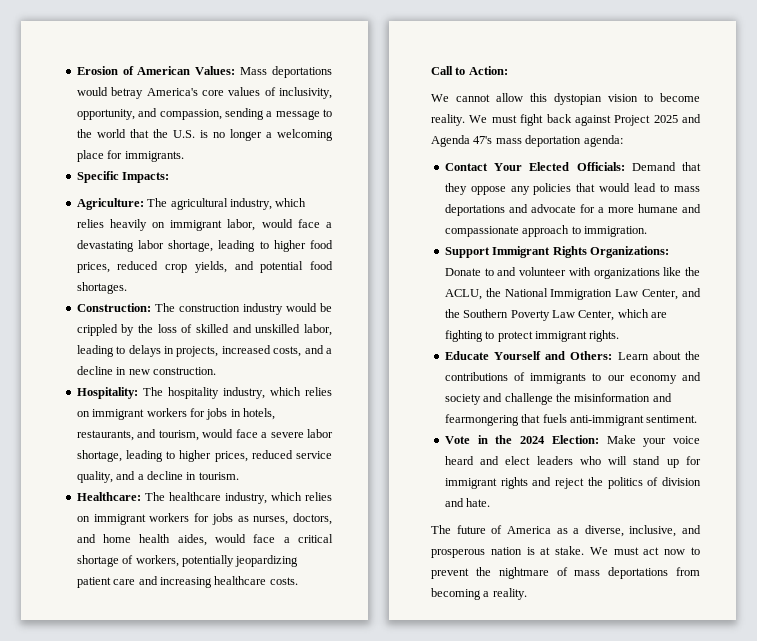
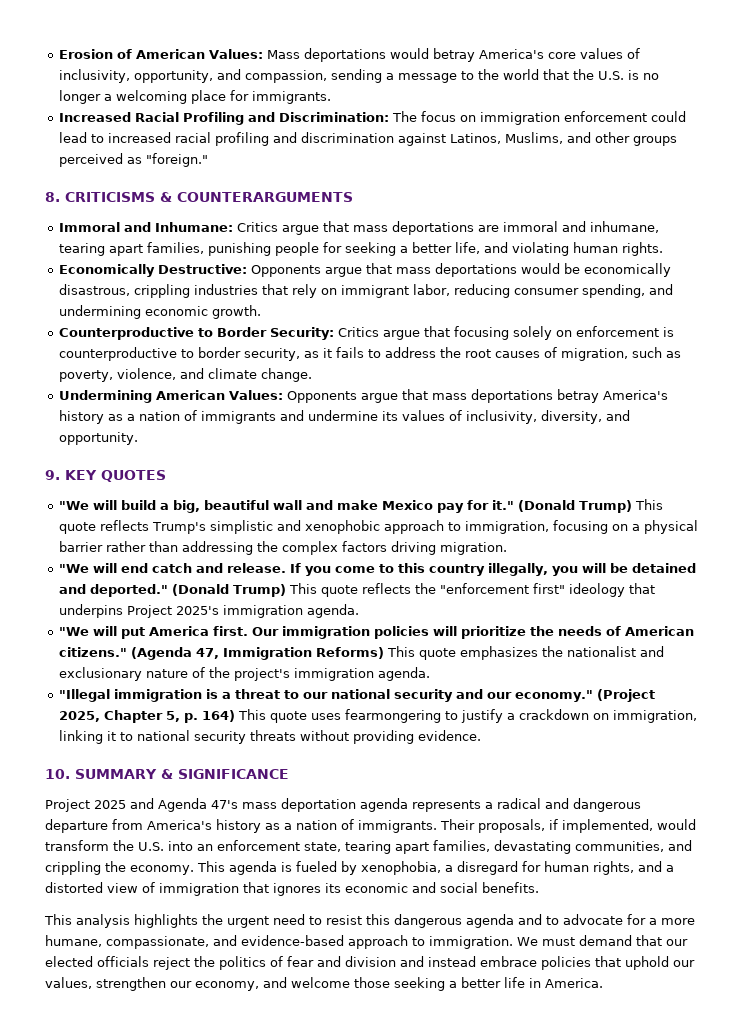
[76,171,170,183] [76,198,307,210] [76,219,332,231] [76,240,333,252] [76,261,333,273] [76,282,127,294] [76,303,332,315] [76,324,332,336] [76,345,332,357] [76,366,216,375] [76,387,332,399] [76,408,275,420] [76,429,333,441] [76,450,332,462] [76,471,239,483] [76,492,332,504] [76,513,332,525] [76,534,334,546] [76,555,299,567] [76,576,298,588] [431,66,508,75] [431,93,700,105] [431,114,611,126] Specific Impacts: // Agriculture: The agricultural industry, which relies heavily on immigrant labor, would face a devastating labor shortage, leading to higher food prices, reduced crop yields, and potential food shortages. // Construction: The construction industry would be crippled by the loss of skilled and unskilled labor, leading to delays in projects, increased costs, and a decline in new construction. // Hospitality: The hospitality industry, which relies on immigrant workers for jobs in hotels, restaurants, and tourism, would face a severe labor shortage, leading to higher prices, reduced service quality, and a decline in tourism. // Healthcare: The healthcare industry, which relies on immigrant workers for jobs as nurses, doctors, and home health aides, would face a critical shortage of workers, potentially jeopardizing patient care and increasing healthcare costs. // Call to Action: // We cannot allow this dystopian vision to become reality. We must fight back against -> [59,111,687,125] [59,132,678,146] [59,153,209,167] [45,192,353,202] [59,221,660,235] [59,242,664,256] [59,263,672,277] [59,284,674,298] [59,305,262,319] [59,326,675,340] [59,347,682,361] [59,368,313,382] [59,389,669,403] [59,410,631,424] [59,432,139,445] [45,470,166,482] [59,499,664,513] [59,520,699,534] [59,541,508,555] [59,563,697,576] [59,583,656,597] [59,604,360,618] [59,626,695,639] [59,646,665,660] [59,667,431,681] [59,689,656,702] [59,709,698,723] [59,730,482,744] [45,769,289,779] Increased Racial Profiling and Discrimination: The focus on immigration enforcement could lead to increased racial profiling and discrimination against Latinos, Muslims, and other groups perceived as "foreign." // 8. CRITICISMS & COUNTERARGUMENTS // Immoral and Inhumane: Critics argue that mass deportations are immoral and inhumane, tearing apart families, punishing people for seeking a better life, and violating human rights. // Economically Destructive: Opponents argue that mass deportations would be economically disastrous, crippling industries that rely on immigrant labor, reducing consumer spending, and undermining economic growth. // Counterproductive to Border Security: Critics argue that focusing solely on enforcement is counterproductive to border security, as it fails to address the root causes of migration, such as poverty, violence, and climate change. // Undermining American Values: Opponents argue that mass deportations betray America's history as a nation of immigrants and undermine its values of inclusivity, diversity, and opportunity. // 9. KEY QUOTES // "We will build a big, beautiful wall and make Mexico pay for it." (Donald Trump) This quote reflects Trump's simplistic and xenophobic approach to immigration, focusing on a physical barrier rather than addressing the complex factors driving migration. // "We will end catch and release. If you come to this country illegally, you will be detained and deported." (Donald Trump) This quote reflects the "enforcement first" ideology that underpins Project 2025's immigration agenda. // "We will put America first. Our immigration policies will prioritize the needs of American citizens." (Agenda 47, Immigration Reforms) This quote emphasizes the nationalist and exclusionary nature of the project's immigration agenda. // "Illegal immigration is a threat to our national security and our economy." (Project 2025, Chapter 5, p. 164) This quote uses fearmongering to justify a crackdown on immigration, linking it to national security threats without providing evidence. // 10. SUMMARY & SIGNIFICANCE //
[583,135,623,147] [444,162,701,171] [444,183,700,195] [444,204,701,216] [444,225,647,237] [444,246,669,258] [444,267,700,279] [444,288,701,300] [444,309,667,321] [444,330,620,342] [444,351,700,360] [444,372,701,384] [444,393,672,405] [444,414,698,426] [444,435,700,447] [444,456,701,468] [444,477,701,489] [444,498,491,507] [431,525,701,537] [431,546,700,558] [431,567,700,579] [431,588,527,600] agenda: // Contact Your Elected Officials: Demand that they oppose any policies that would lead to mass deportations and advocate for a more humane and compassionate approach to immigration. // Support Immigrant Rights Organizations: Donate to and volunteer with organizations like the ACLU, the National Immigration Law Center, and the Southern Poverty Law Center, which are fighting to protect immigrant rights. // Educate Yourself and Others: Learn about the contributions of immigrants to our economy and society and challenge the misinformation and fearmongering that fuels anti-immigrant sentiment. // Vote in the 2024 Election: Make your voice heard and elect leaders who will stand up for immigrant rights and reject the politics of division and hate. // The future of America as a diverse, inclusive, and prosperous nation is at stake. We must act now to prevent the nightmare of mass deportations from becoming a reality. -> [360,798,641,812] [45,819,696,833] [45,840,692,854] [45,861,674,875] [45,882,539,896] [44,914,695,928] [45,935,688,949] [45,956,695,970] [45,977,603,991] agenda represents a radical and dangerous departure from America's history as a nation of immigrants. Their proposals, if implemented, would transform the U.S. into an enforcement state, tearing apart families, devastating communities, and crippling the economy. This agenda is fueled by xenophobia, a disregard for human rights, and a distorted view of immigration that ignores its economic and social benefits. // This analysis highlights the urgent need to resist this dangerous agenda and to advocate for a more humane, compassionate, and evidence-based approach to immigration. We must demand that our elected officials reject the politics of fear and division and instead embrace policies that uphold our values, strengthen our economy, and welcome those seeking a better life in America.

